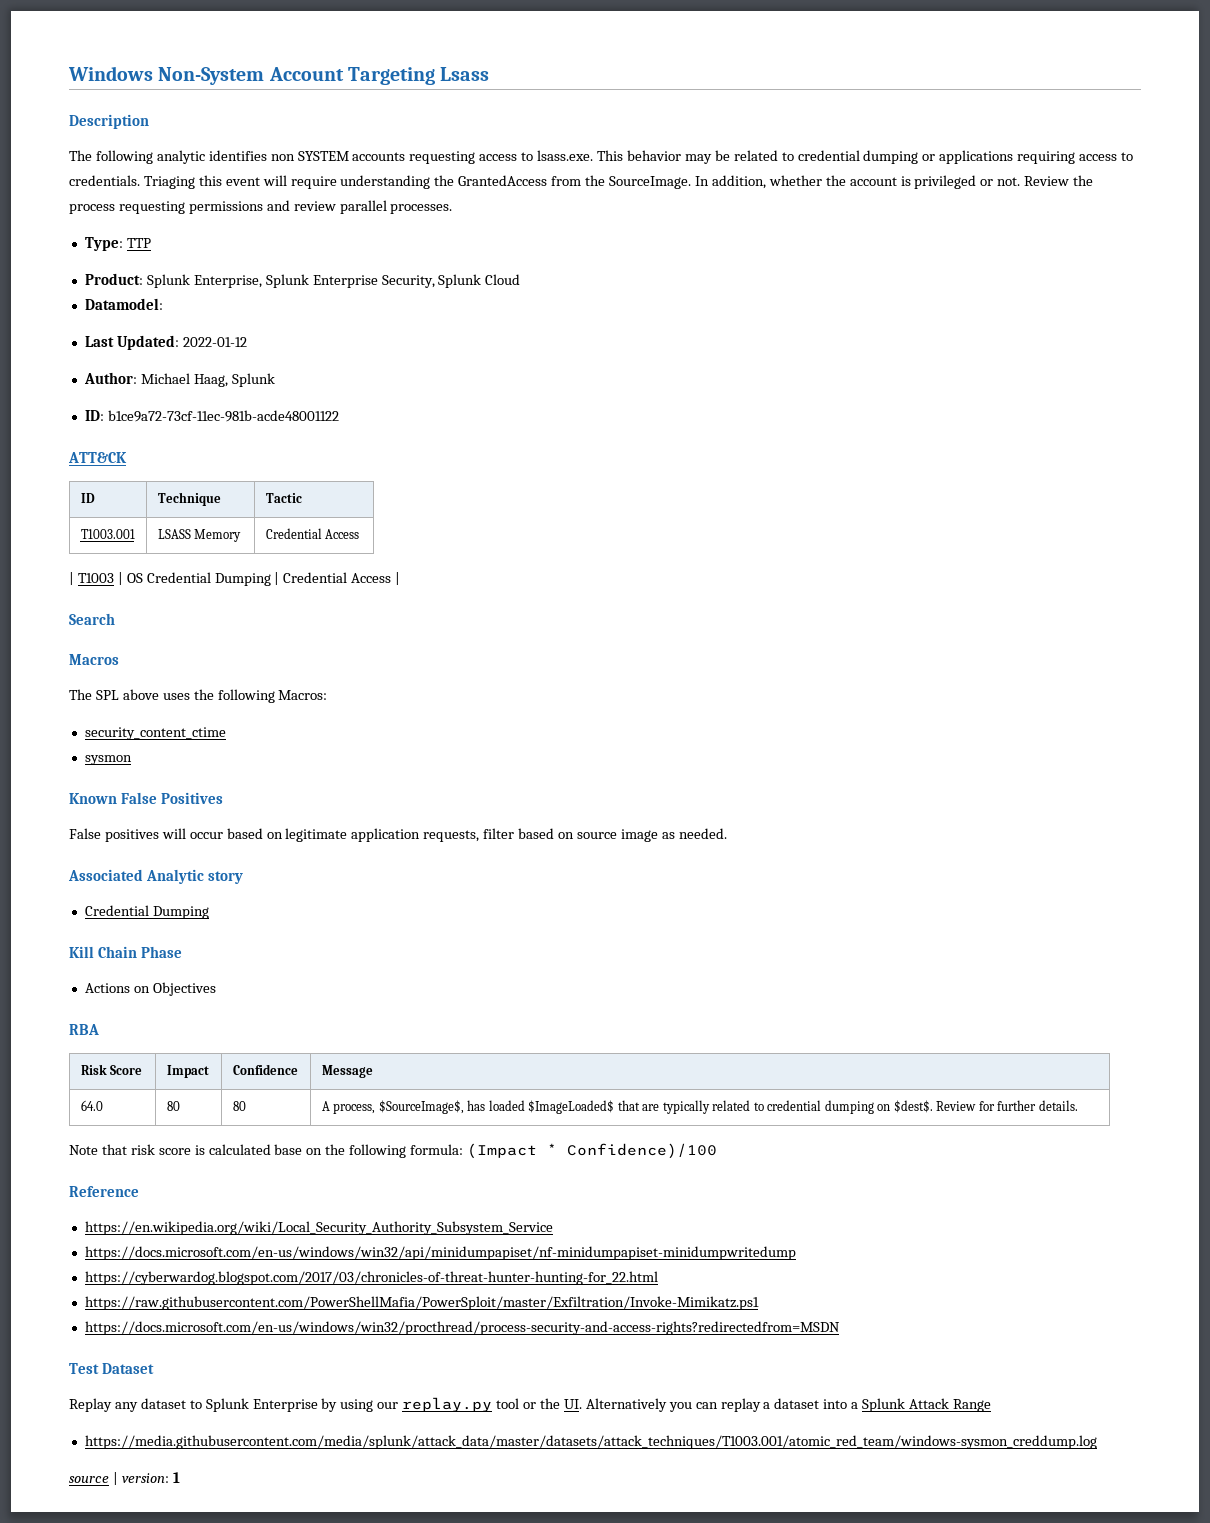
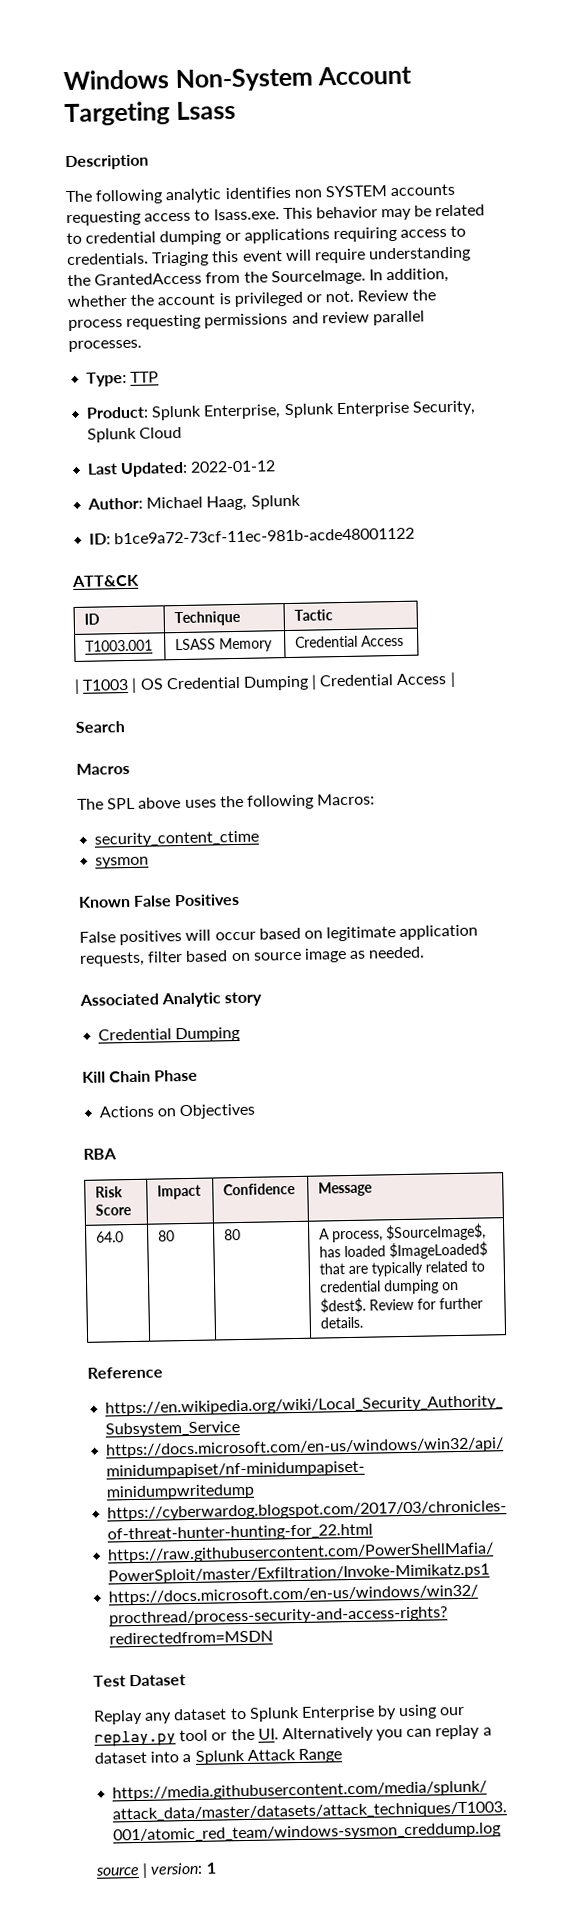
[84,298,163,310] // Datamodel: -> (183, 432) none
[69,1143,718,1159] // Note that risk score is calculated base on the following formula: (Impact * Confidence)/100 -> (364, 1322) none

